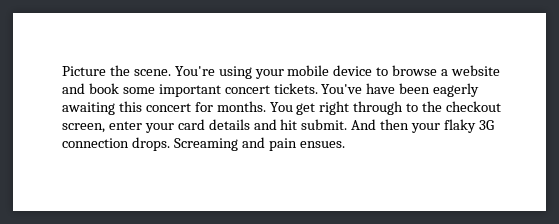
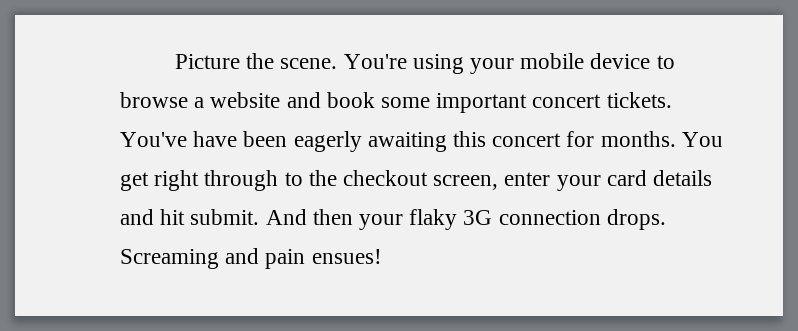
[299,141,345,148] ensues. -> [311,249,382,264] ensues!

